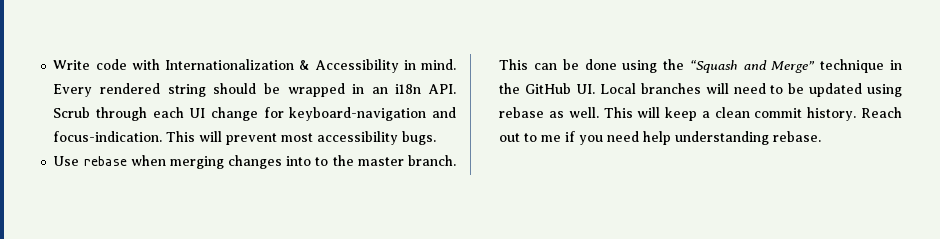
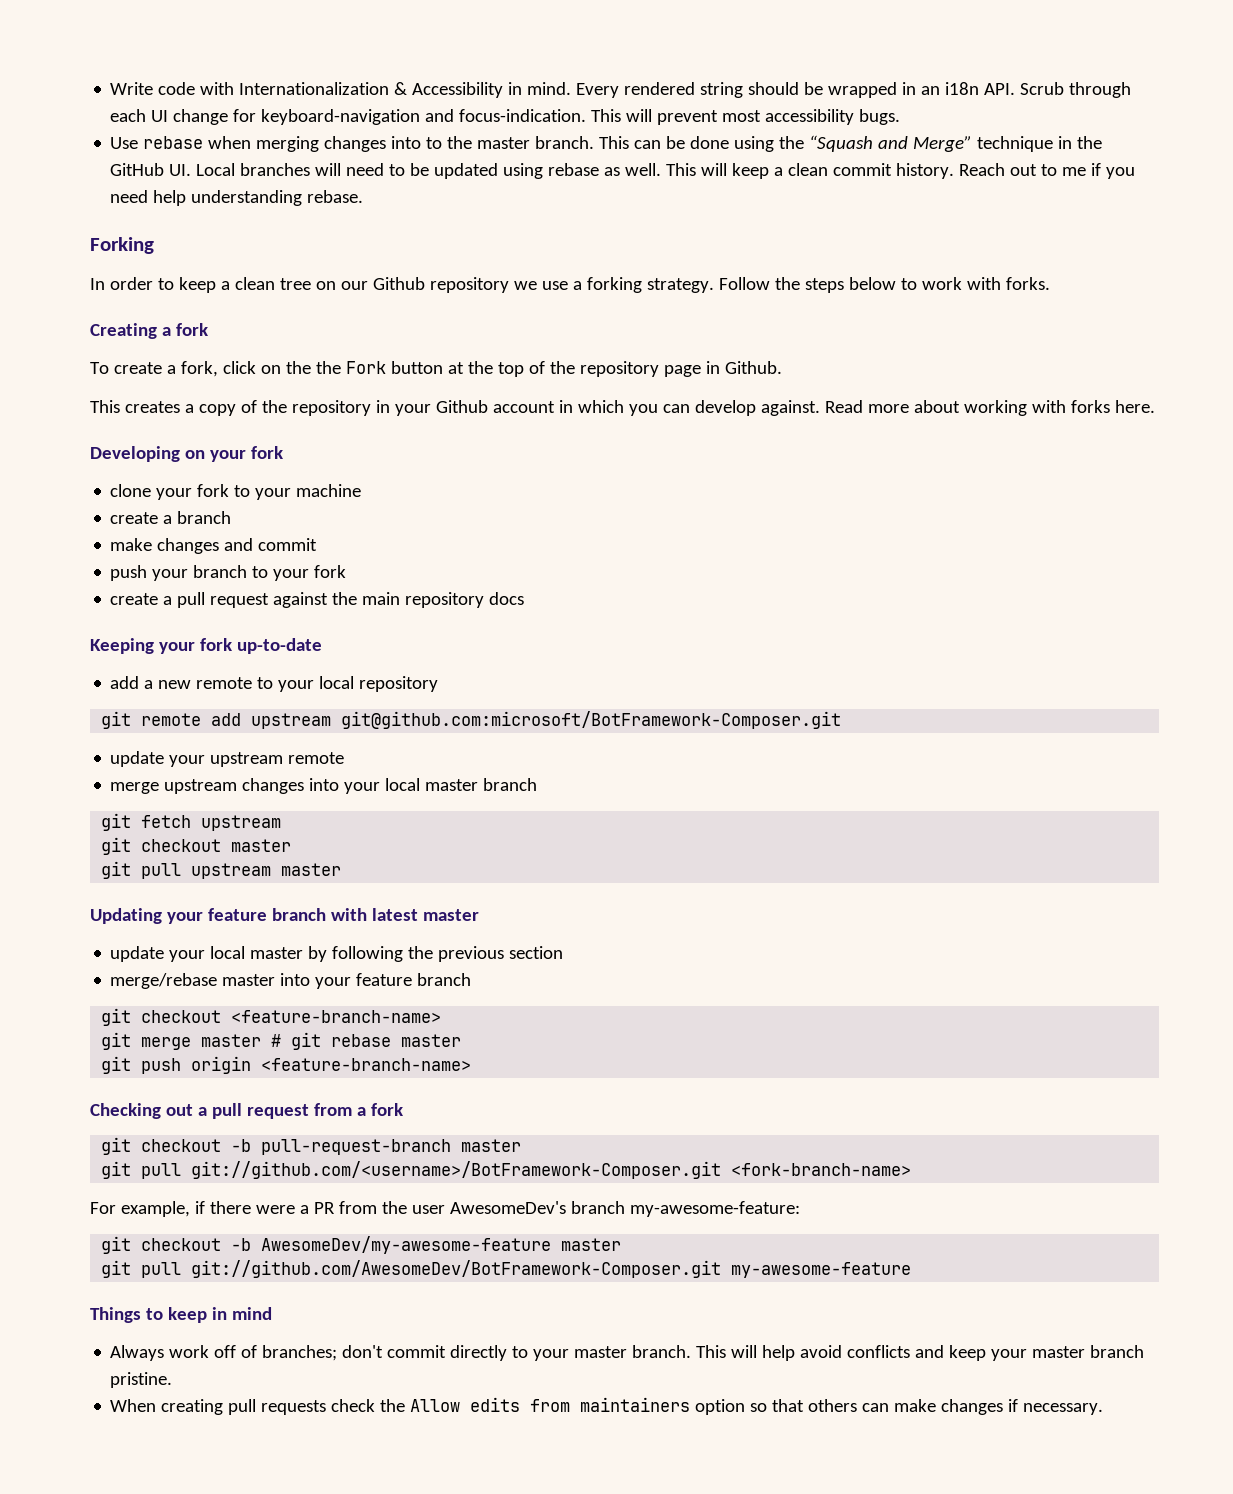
(822, 136) none -> [90,237,154,254] [90,277,1050,293] [90,323,208,339] [90,361,782,377] [90,400,1155,416] [90,446,283,462] [110,484,362,500] [110,511,232,524] [110,538,318,554] [110,565,347,581] [110,592,525,608] [90,638,322,654] [110,676,439,692] [101,711,842,729] [110,751,345,767] [110,778,538,794] [101,813,282,831] [101,837,292,855] [101,861,342,879] [90,908,479,924] [110,946,564,962] [110,973,472,989] [101,1008,442,1026] [101,1032,462,1050] [101,1056,472,1074] [90,1103,403,1119] [101,1137,522,1155] [101,1161,912,1179] [90,1201,800,1217] [101,1236,622,1254] [101,1260,912,1278] [90,1307,272,1323] [110,1345,1145,1361] [110,1372,173,1388] [110,1397,1104,1415] // Forking // In order to keep a clean tree on our Github repository we use a forking strategy. Follow the steps below to work with forks. // Creating a fork // To create a fork, click on the the Fork button at the top of the repository page in Github. // This creates a copy of the repository in your Github account in which you can develop against. Read more about working with forks here. // Developing on your fork // clone your fork to your machine // create a branch // make changes and commit // push your branch to your fork // create a pull request against the main repository docs // Keeping your fork up-to-date // add a new remote to your local repository // git remote add upstream git@github.com:microsoft/BotFramework-Composer.git // update your upstream remote // merge upstream changes into your local master branch // git fetch upstream // git checkout master // git pull upstream master // Updating your feature branch with latest master // update your local master by following the previous section // merge/rebase master into your feature branch // git checkout <feature-branch-name> // git merge master # git rebase master // git push origin <feature-branch-name> // Checking out a pull request from a fork // git checkout -b pull-request-branch master // git pull git://github.com/<username>/BotFramework-Composer.git <fork-branch-name> // For example, if there were a PR from the user AwesomeDev's branch my-awesome-feature: // git checkout -b AwesomeDev/my-awesome-feature master // git pull git://github.com/AwesomeDev/BotFramework-Composer.git my-awesome-feature // Things to keep in mind // Always work off of branches; don't commit directly to your master branch. This will help avoid conflicts and keep your master branch pristine. // When creating pull requests check the Allow edits from maintainers option so that others can make changes if necessary.

